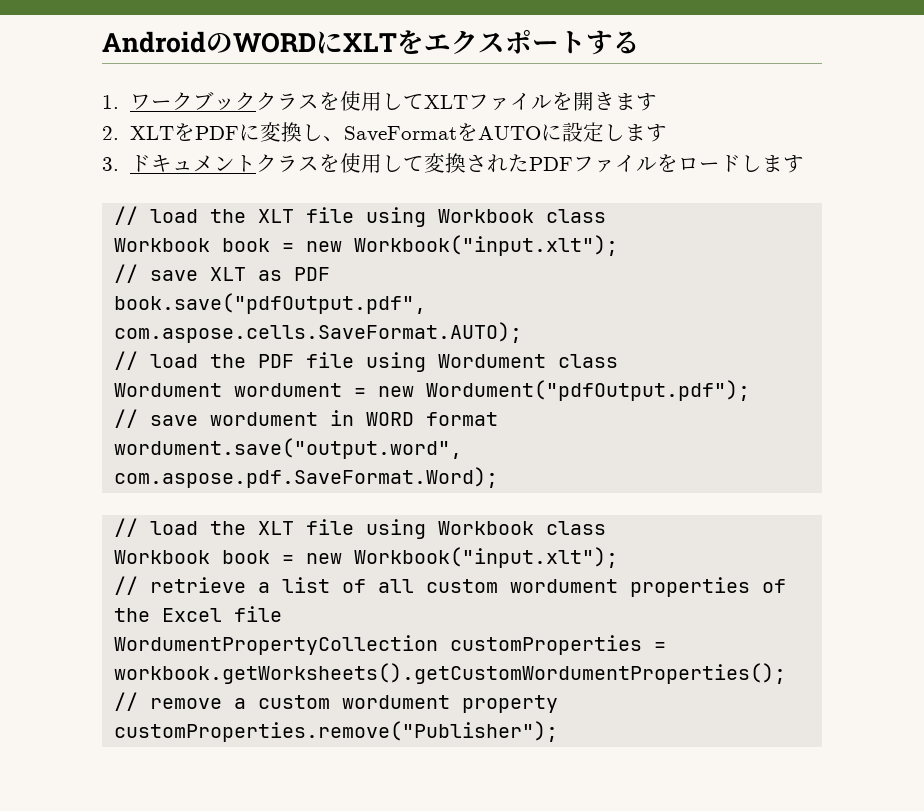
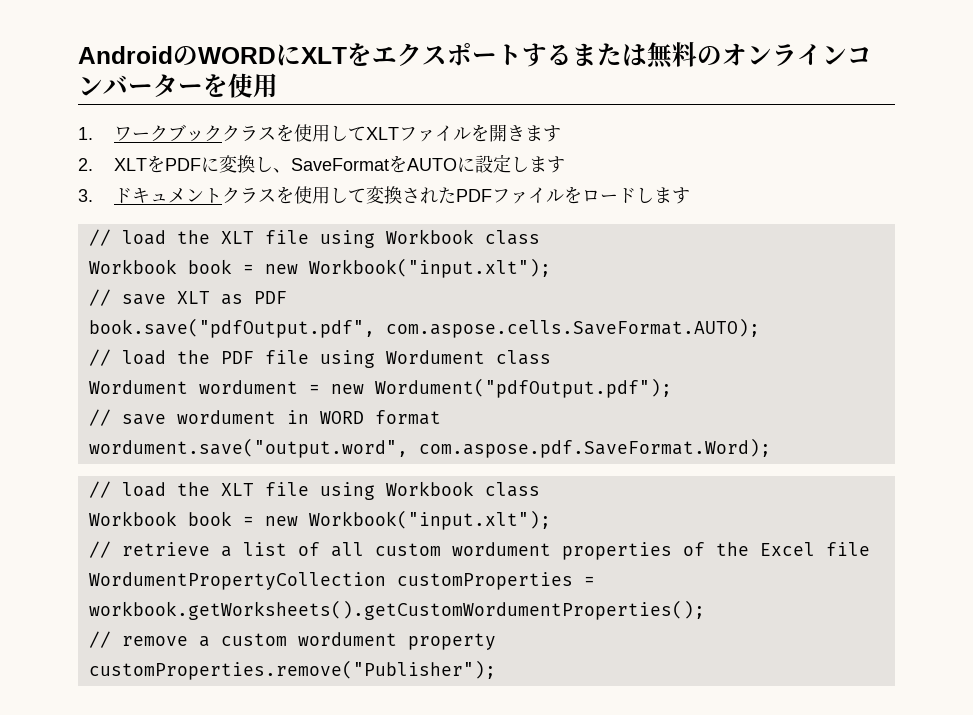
(640, 42) none -> [572,42,872,69] [78,73,278,98] または無料のオンラインコンバーターを使用

